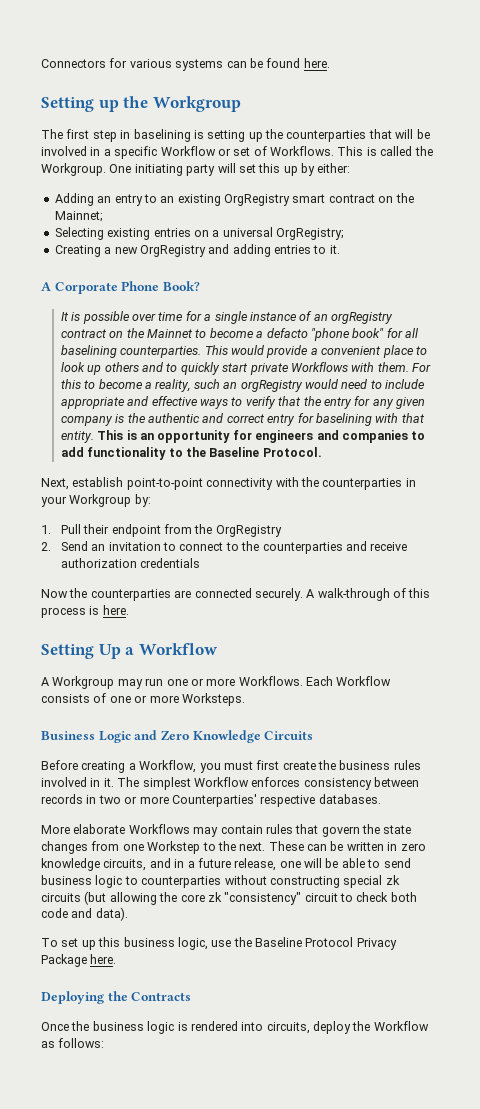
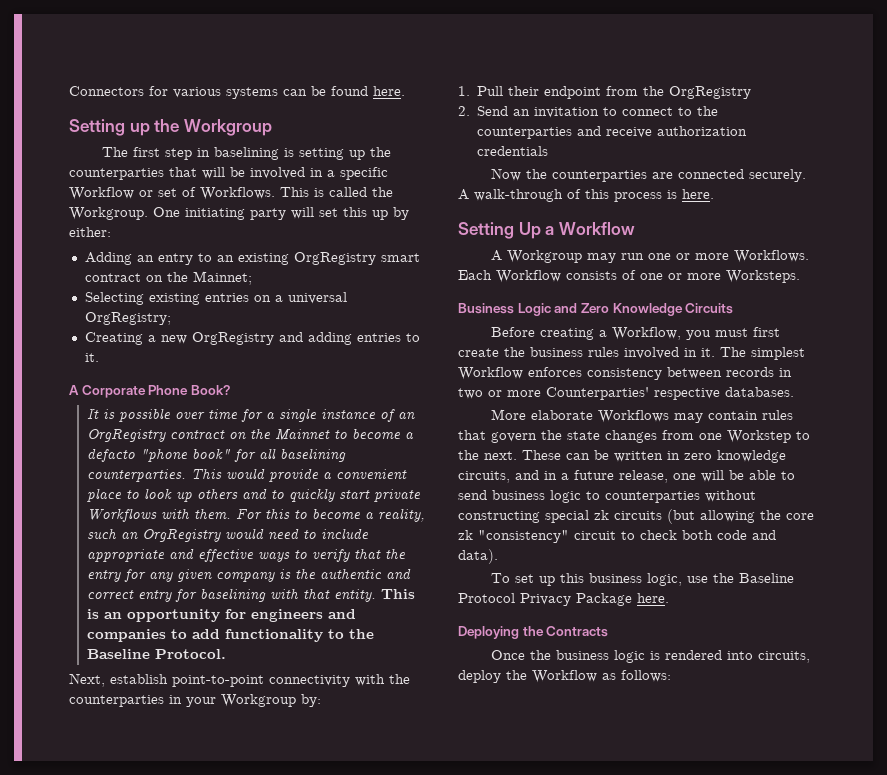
[331,312,394,324] orgRegistry -> [86,429,166,442] OrgRegistry
[240,380,303,392] orgRegistry -> [141,529,221,542] OrgRegistry

